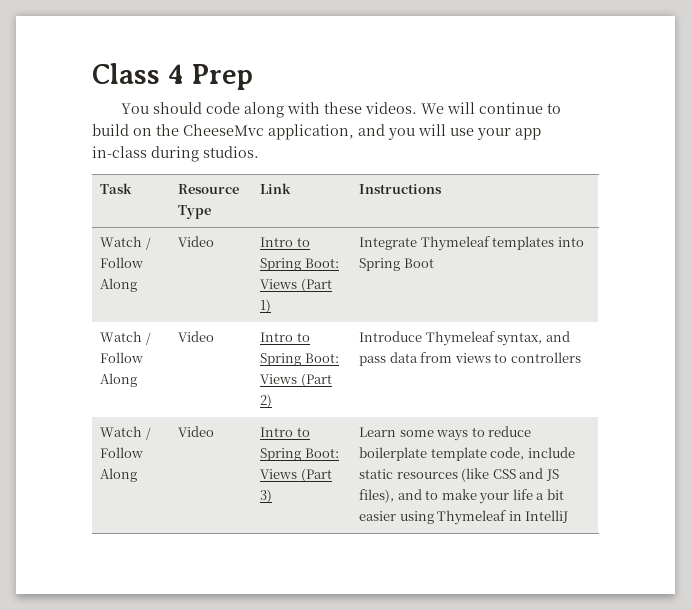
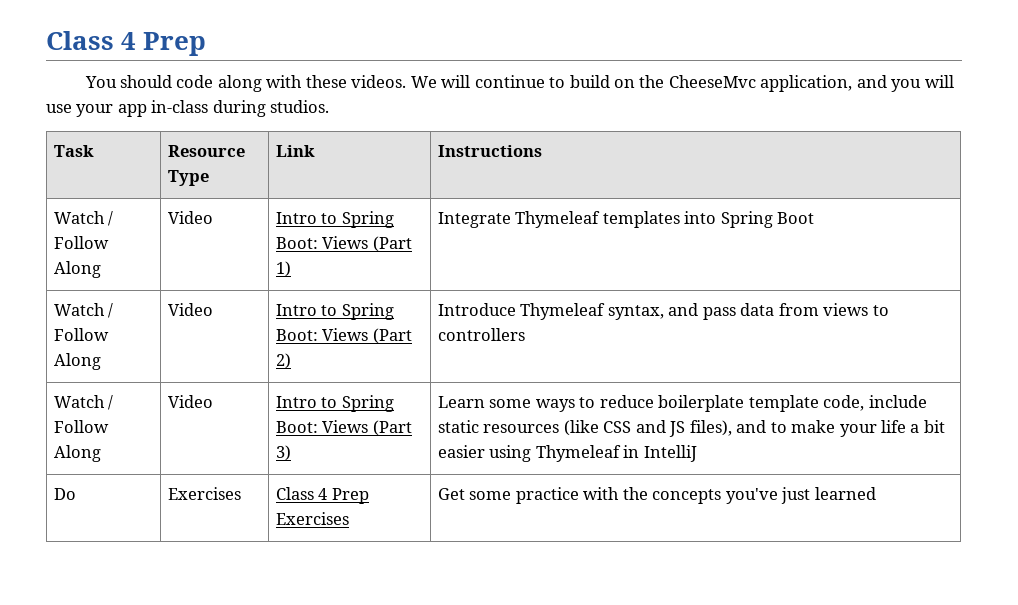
(569, 516) none -> [54,488,77,500] [168,487,242,500] [276,487,369,504] [276,512,350,525] [438,487,876,504] // Do | Exercises | Class 4 Prep Exercises | Get some practice with the concepts you've just learned

